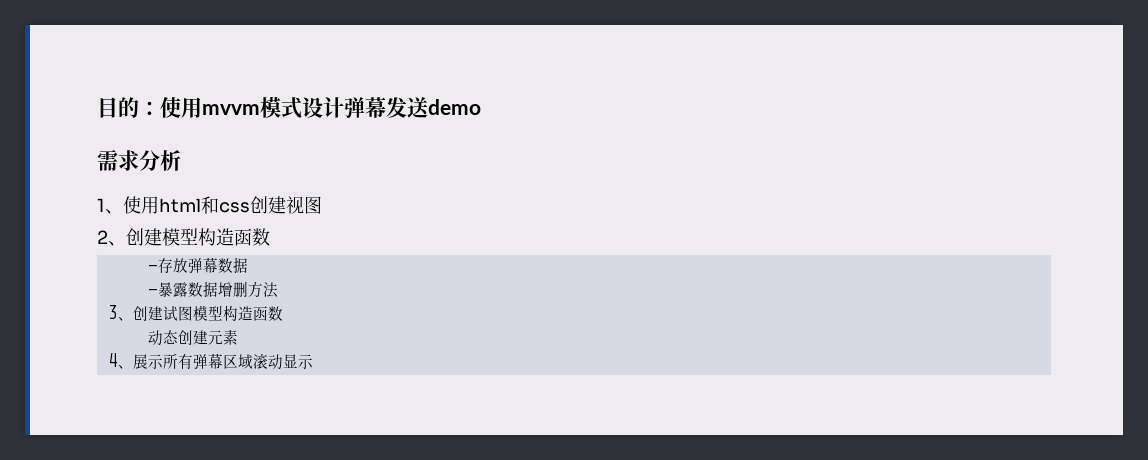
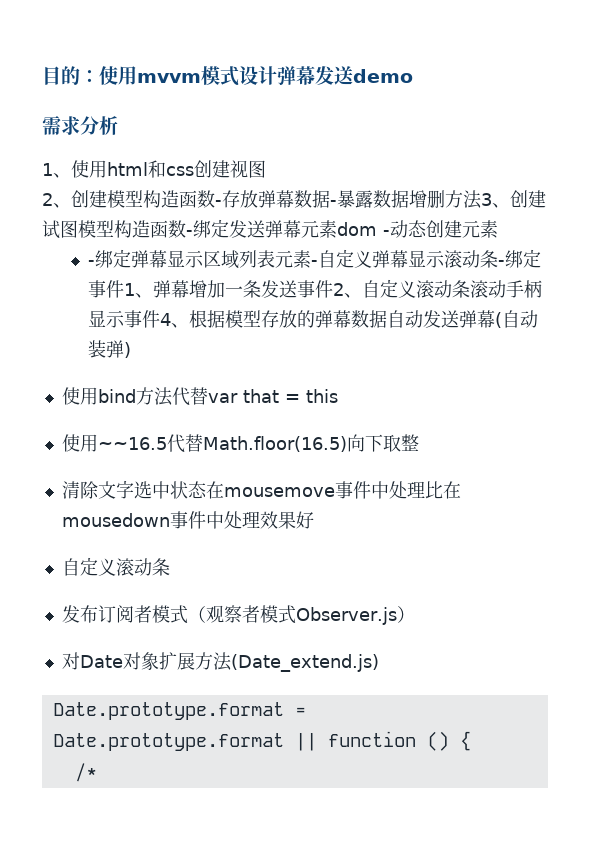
(270, 237) // -> (215, 199) none
(248, 265) // -> (330, 199) none
(278, 290) // -> (482, 199) none
[147,330,238,346] [107,353,313,370] // 动态创建元素 // 4、展示所有弹幕区域滚动显示 -> [186,219,498,238] [88,249,542,269] [88,279,543,298] [88,310,539,328] [88,340,132,358] [61,387,338,406] [61,434,419,453] [61,480,461,499] [61,511,314,529] [61,557,170,576] [61,605,415,625] [61,652,379,672] [52,702,306,720] [52,731,471,751] [74,763,97,782] -绑定发送弹幕元素dom -动态创建元素 // -绑定弹幕显示区域列表元素-自定义弹幕显示滚动条-绑定事件1、弹幕增加一条发送事件2、自定义滚动条滚动手柄显示事件4、根据模型存放的弹幕数据自动发送弹幕(自动装弹) // 使用bind方法代替var that = this // 使用~~16.5代替Math.floor(16.5)向下取整 // 清除文字选中状态在mousemove事件中处理比在mousedown事件中处理效果好 // 自定义滚动条 // 发布订阅者模式（观察者模式Observer.js） // 对Date对象扩展方法(Date_extend.js) // Date.prototype.format = Date.prototype.format || function () { // /*

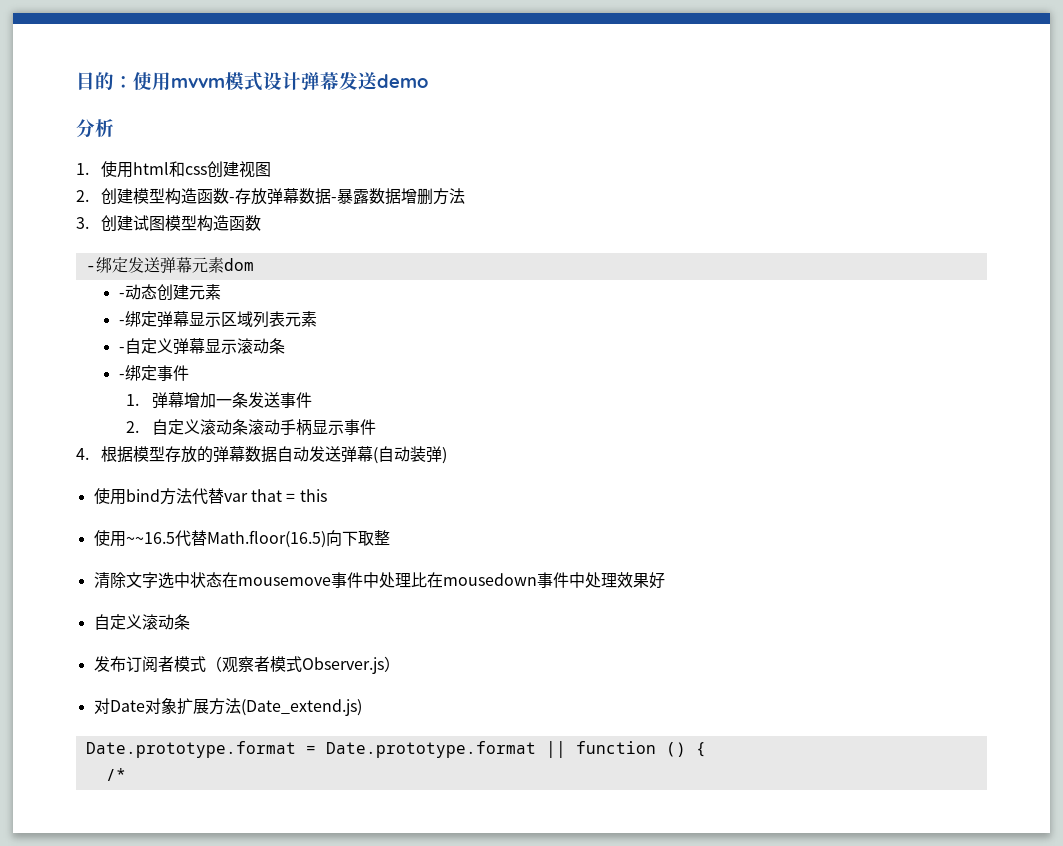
[42,116,80,135] 需求 -> (428, 81) none
[42,163,71,178] 1、 -> [76,163,89,175] 1.
[42,193,71,208] 2、 -> [76,190,89,202] 2.
[481,193,510,208] 3、 -> [76,217,89,229] // 3.
(186, 229) none -> (262, 223) //
(377, 229) none -> (254, 264) //
(312, 259) none -> (317, 319) //
(499, 259) none -> (285, 346) //
[124,283,154,298] 1、 -> [126,394,140,406] // 1.
[333,283,363,298] 2、 -> [126,421,140,433] // 2.
[160,313,190,328] 4、 -> [76,448,89,460] // 4.

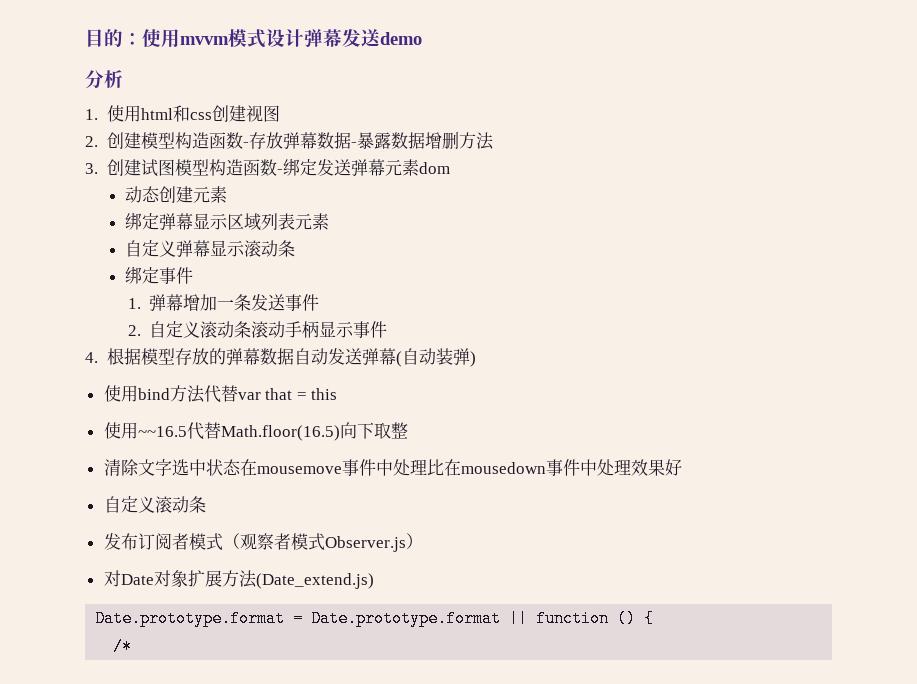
(262, 223) // -> (277, 167) none
[118,293,125,298] - -> (450, 168) none
[118,320,125,325] - -> (228, 194) none
[118,347,125,352] - -> (330, 221) none
[118,374,125,379] - -> (296, 248) none

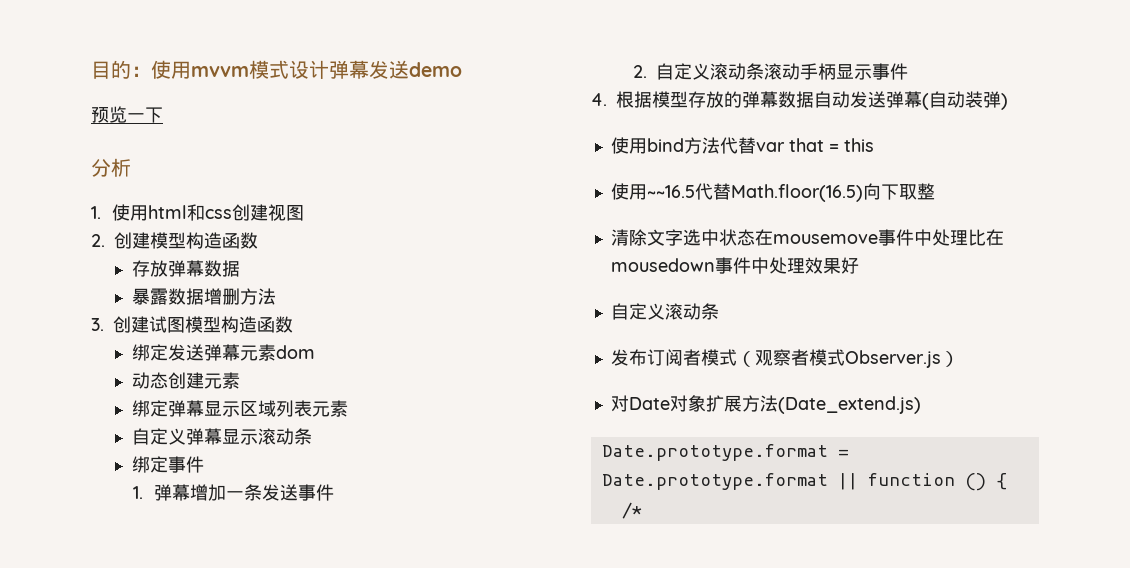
(422, 38) none -> [91,106,163,123] // 预览一下
[242,142,249,147] - -> (258, 240) //
[350,142,357,147] - -> (240, 268) //
[276,169,283,174] - -> (293, 324) //

